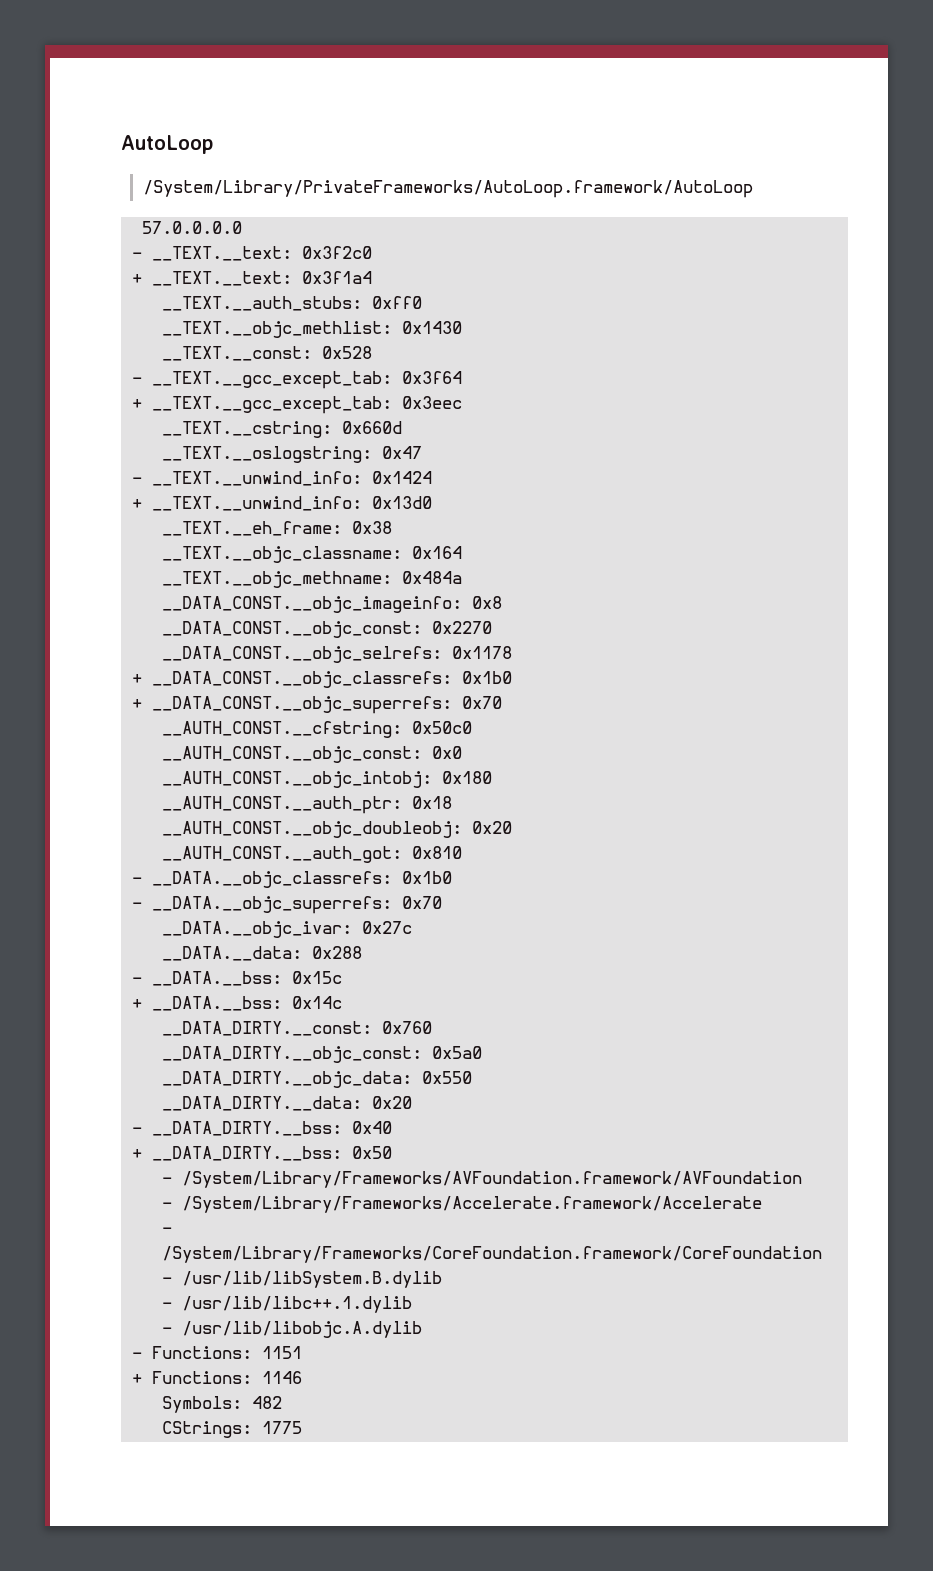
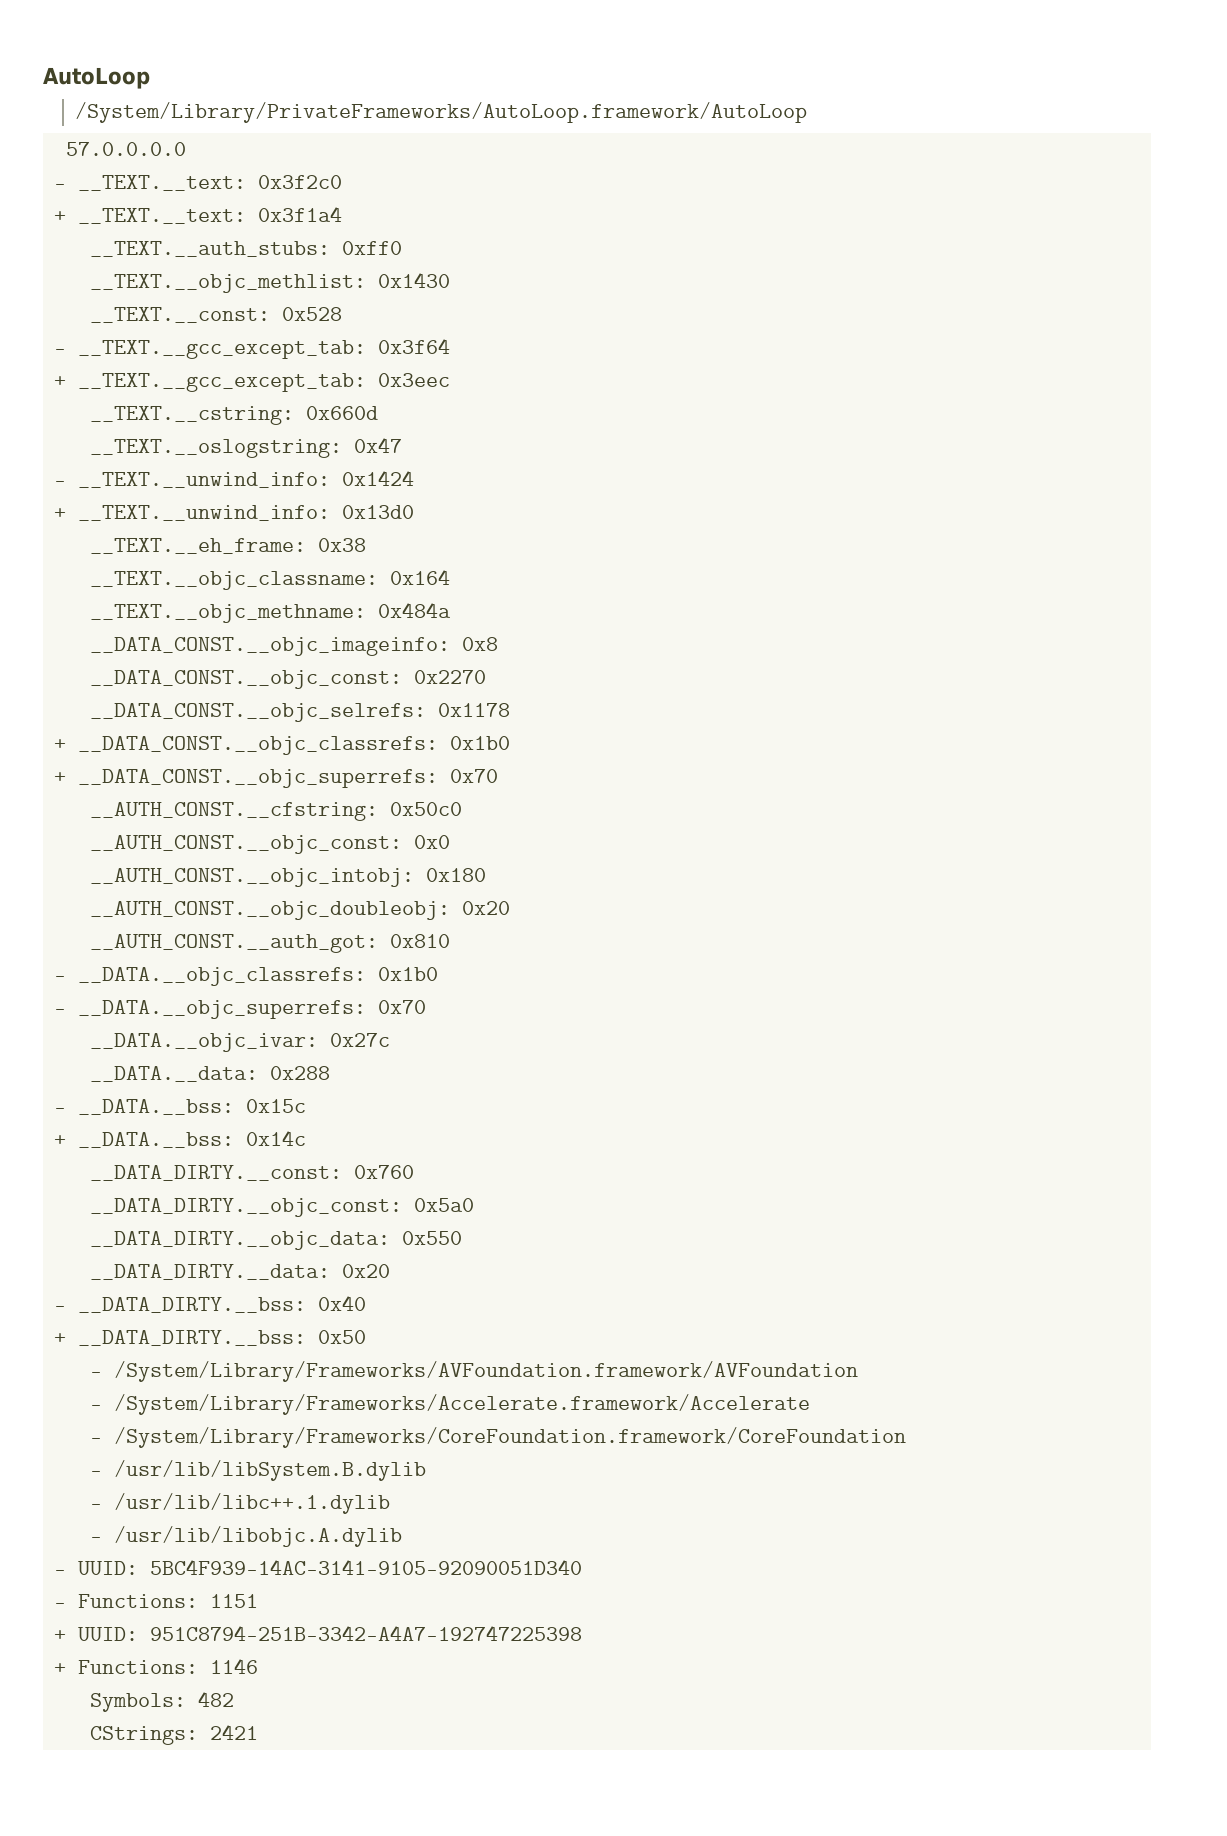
[162,796,453,814] // __AUTH_CONST.__auth_ptr: 0x18 -> (487, 875) none
(423, 1329) none -> [54,1559,583,1575] // - UUID: 5BC4F939-14AC-3141-9105-92090051D340
(303, 1352) none -> [54,1625,583,1641] // + UUID: 951C8794-251B-3342-A4A7-192747225398
[262,1421,303,1434] 1775 -> [210,1724,259,1740] 2421

